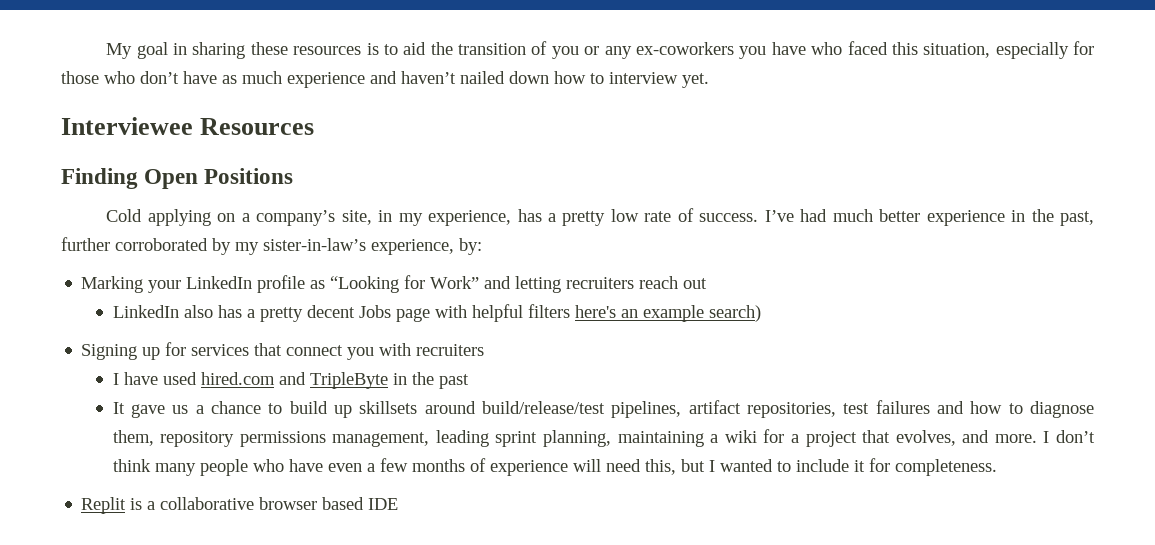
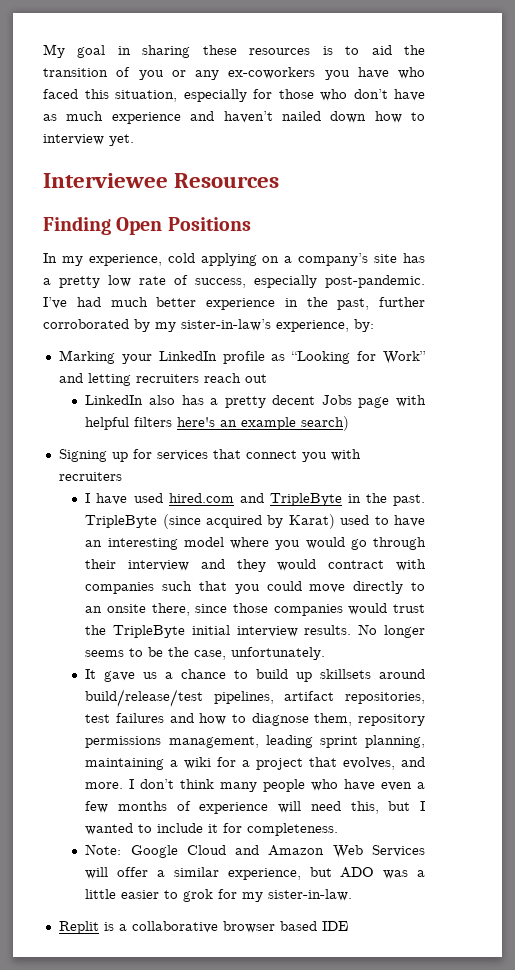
[106,209,512,226] Cold applying on a company’s site, in my experience, -> [43,253,398,266] In my experience, cold applying on a company’s site
[699,213,759,222] success. -> [195,275,425,288] success, especially post-pandemic.
[438,374,469,389] past -> [393,494,425,506] [85,514,425,529] [85,537,426,550] [85,559,426,572] [85,581,425,594] [85,603,426,616] [85,624,425,638] [85,647,326,660] past. TripleByte (since acquired by Karat) used to have an interesting model where you would go through their interview and they would contract with companies such that you could move directly to an onsite there, since those companies would trust the TripleByte initial interview results. No longer seems to be the case, unfortunately.
(997, 467) none -> [85,844,425,858] [85,867,425,880] [85,889,353,902] // Note: Google Cloud and Amazon Web Services will offer a similar experience, but ADO was a little easier to grok for my sister-in-law.

